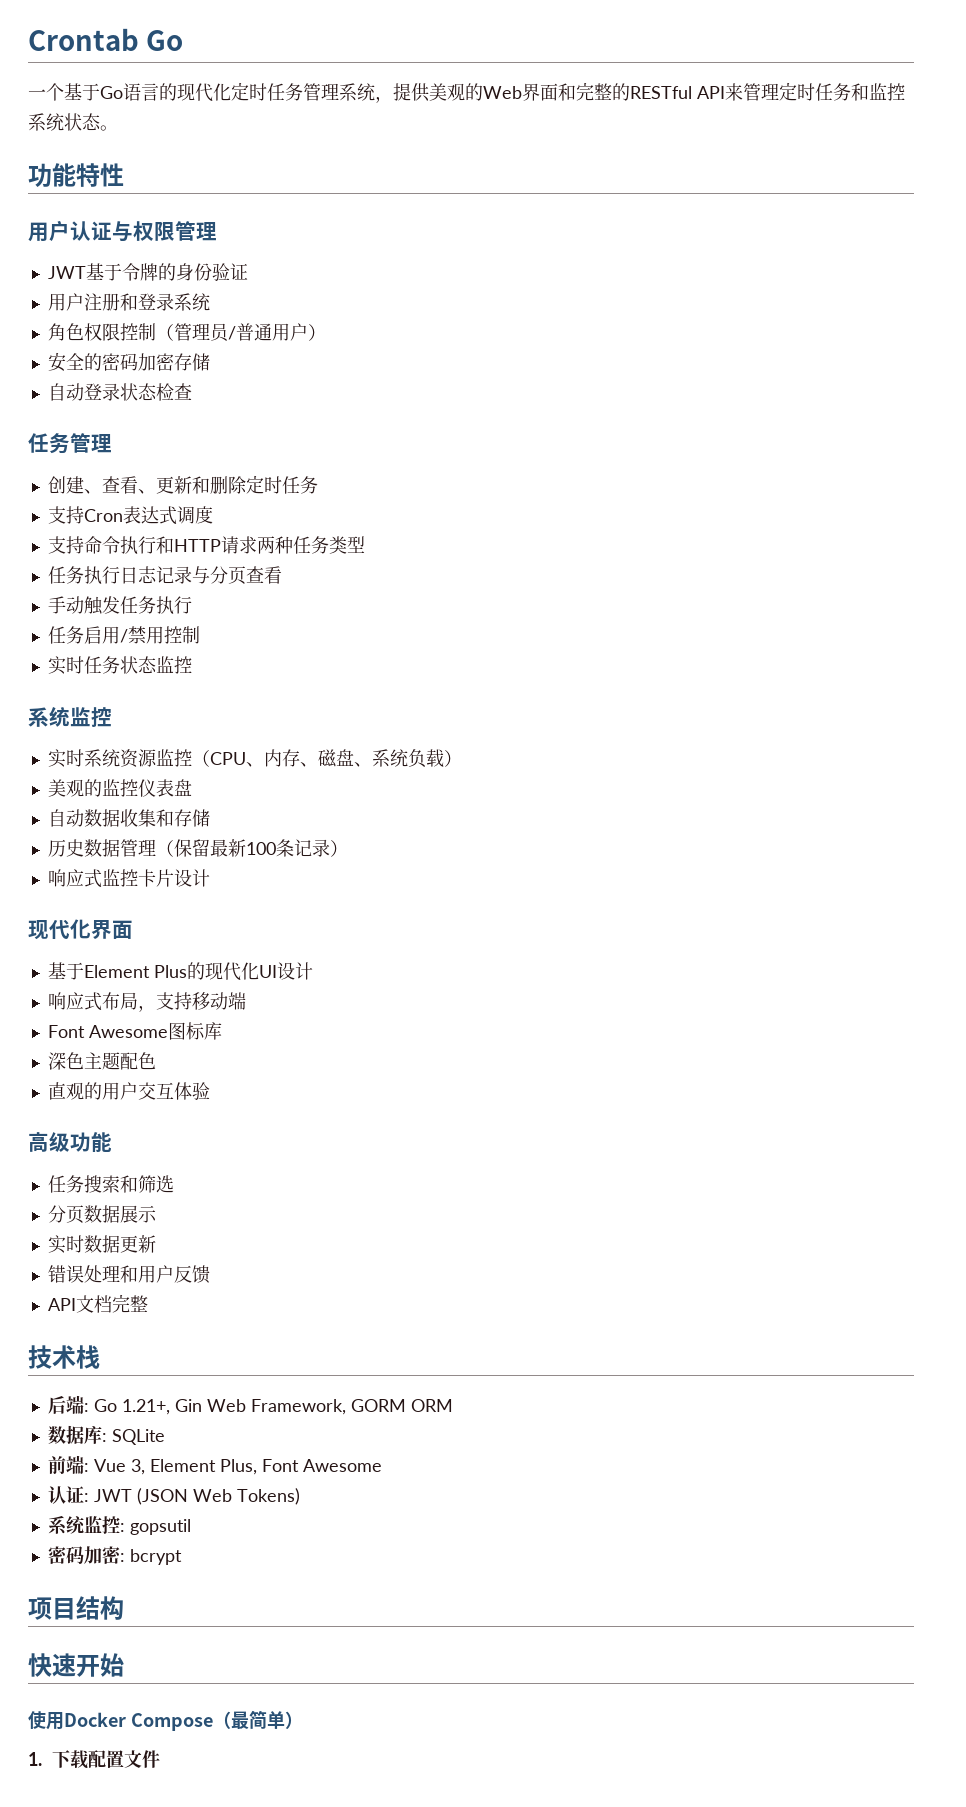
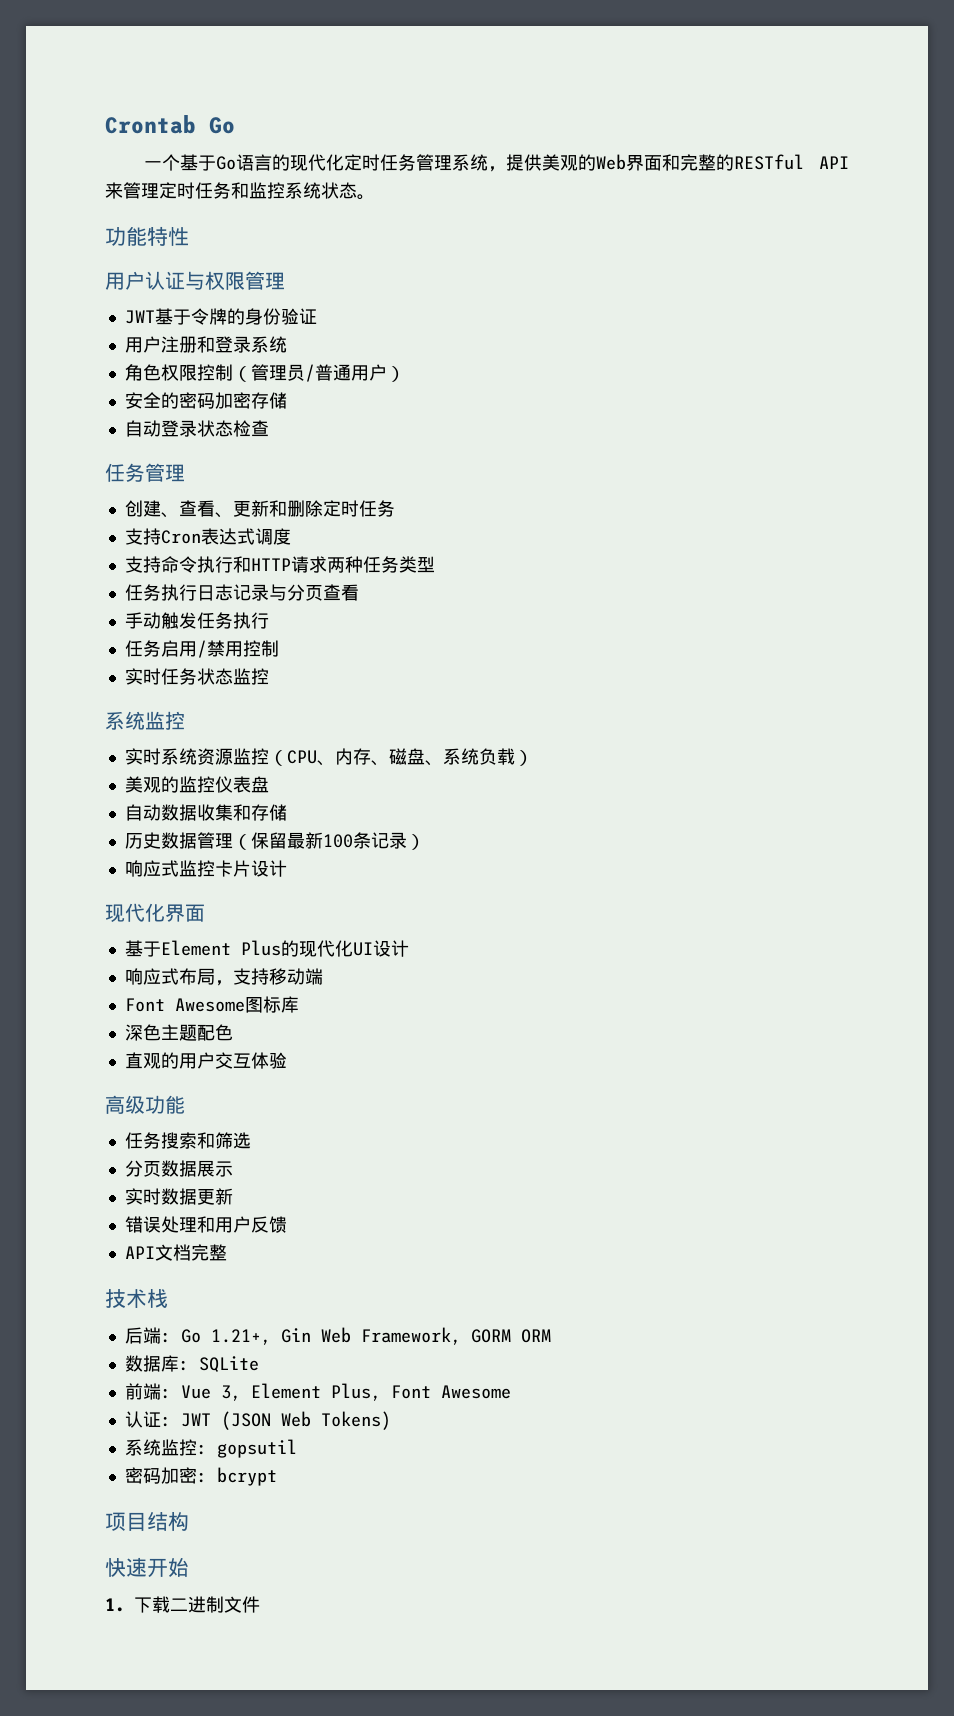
[28,1710,303,1731] // 使用Docker Compose（最简单） -> (189, 1567) none
[88,1750,125,1768] 配置 -> [170,1596,224,1613] 二进制

